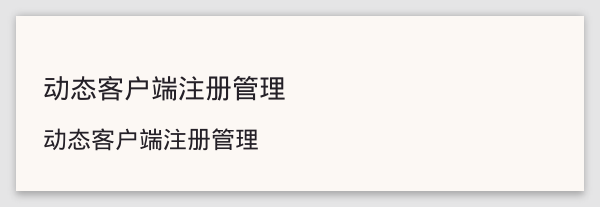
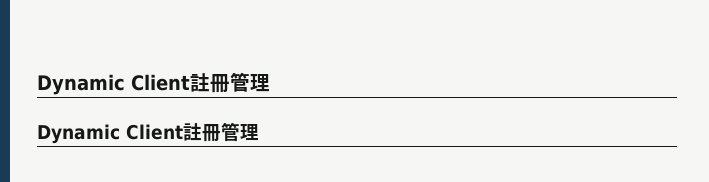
[43,75,286,101] [43,128,211,151] 动态客户端注册管理 // 动态客户端注册 -> [37,72,270,95] [37,123,221,144] Dynamic Client註冊管理 // Dynamic Client註冊

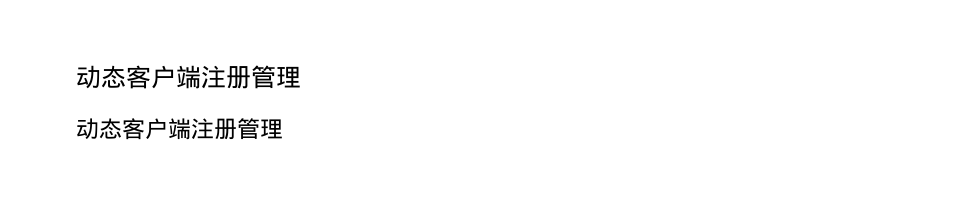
[37,72,270,95] [37,123,221,144] Dynamic Client註冊管理 // Dynamic Client註冊 -> [76,65,301,89] [76,118,237,140] 动态客户端注册管理 // 动态客户端注册

